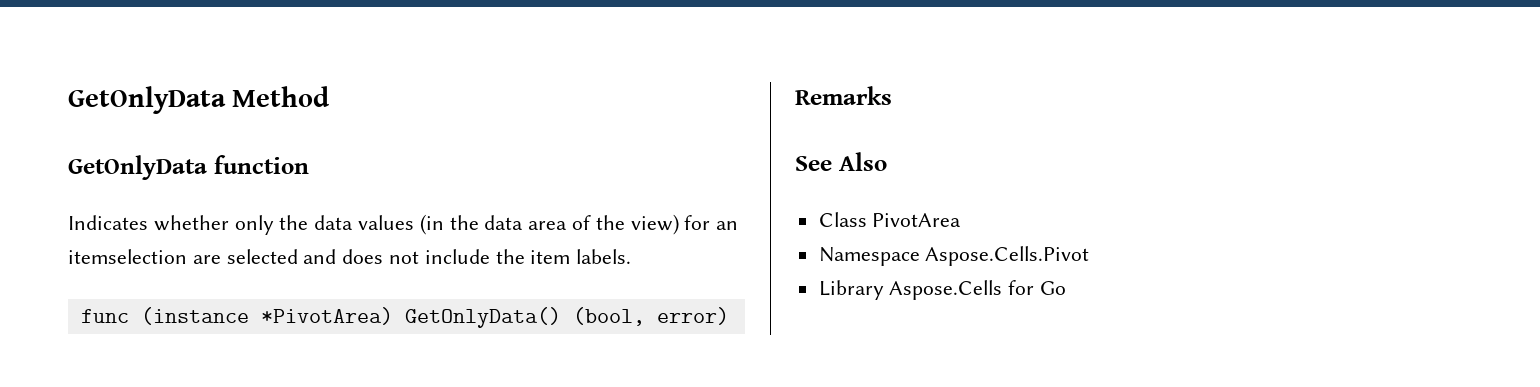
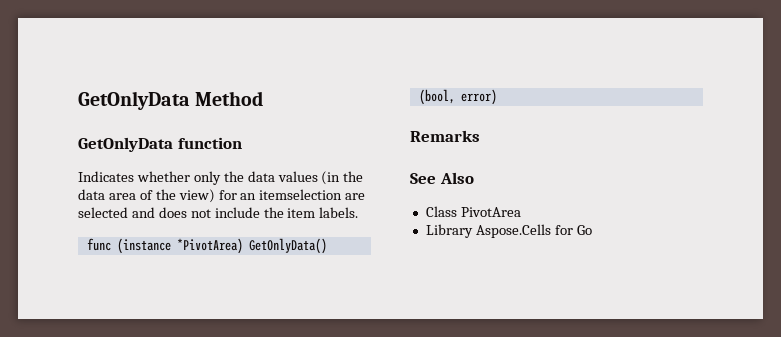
[818,246,1090,266] // Namespace Aspose.Cells.Pivot -> (521, 212) none

